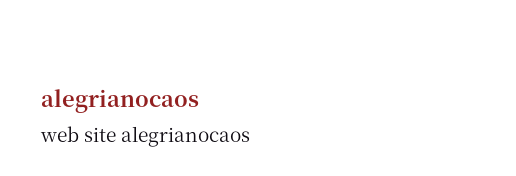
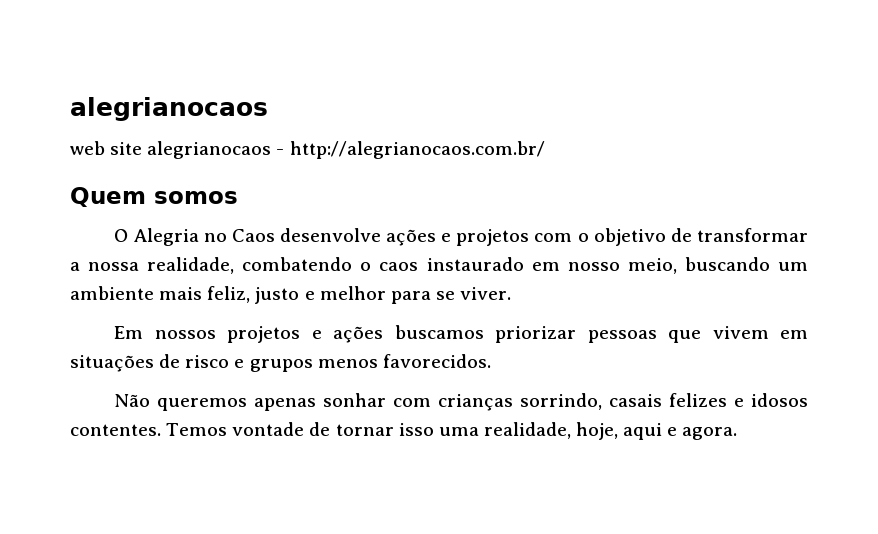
(251, 136) none -> [276,141,545,159] [70,187,238,207] [114,228,809,246] [70,257,809,274] [70,286,512,304] [114,325,808,343] [70,354,491,372] [114,393,808,411] [70,422,738,440] - http://alegrianocaos.com.br/ // Quem somos // O Alegria no Caos desenvolve ações e projetos com o objetivo de transformar a nossa realidade, combatendo o caos instaurado em nosso meio, buscando um ambiente mais feliz, justo e melhor para se viver. // Em nossos projetos e ações buscamos priorizar pessoas que vivem em situações de risco e grupos menos favorecidos. // Não queremos apenas sonhar com crianças sorrindo, casais felizes e idosos contentes. Temos vontade de tornar isso uma realidade, hoje, aqui e agora.

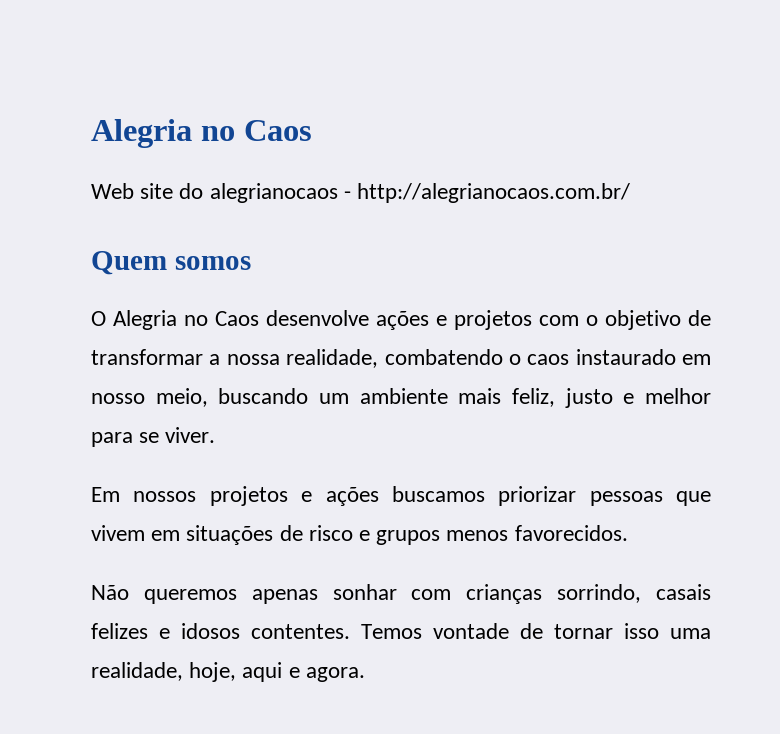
[70,97,268,121] [70,141,143,155] alegrianocaos // web site -> [91,119,312,148] [91,183,204,199] Alegria no Caos // Web site do

